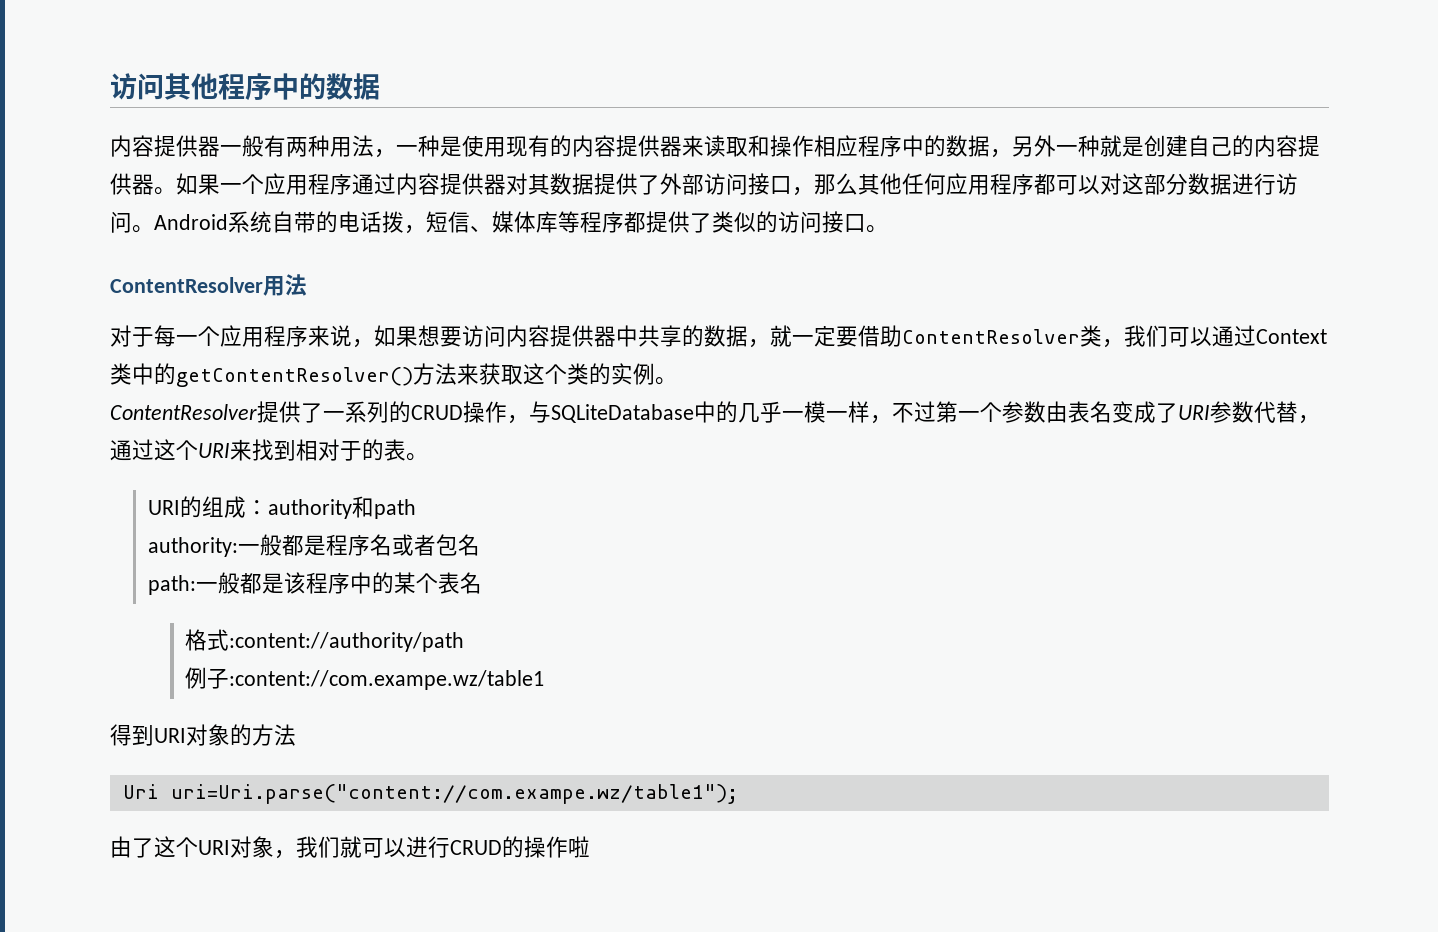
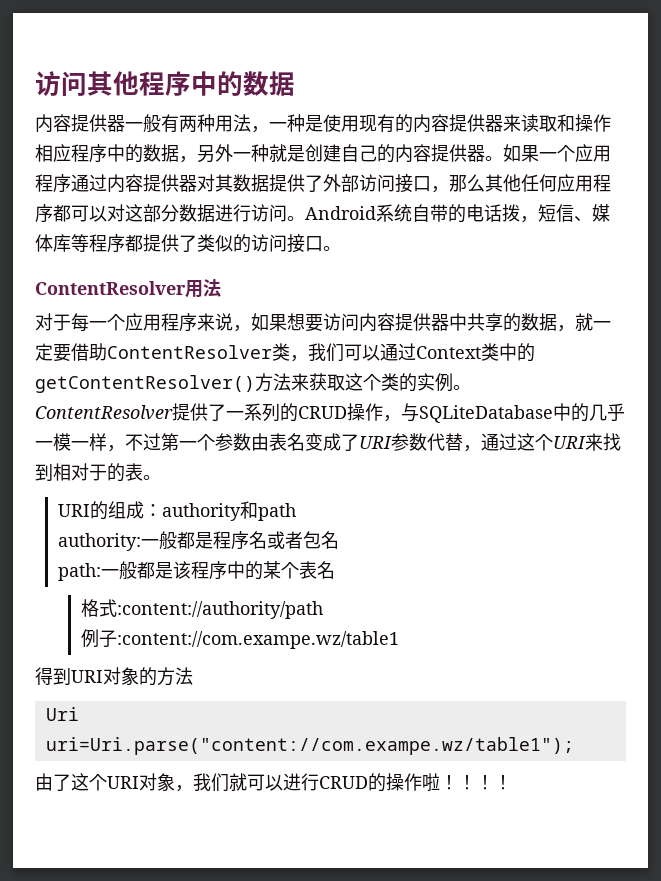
(590, 847) none -> [440,775,512,790] ！！！！

